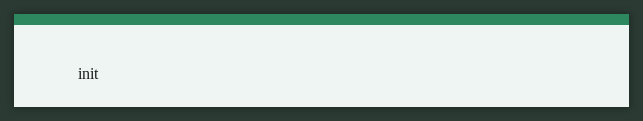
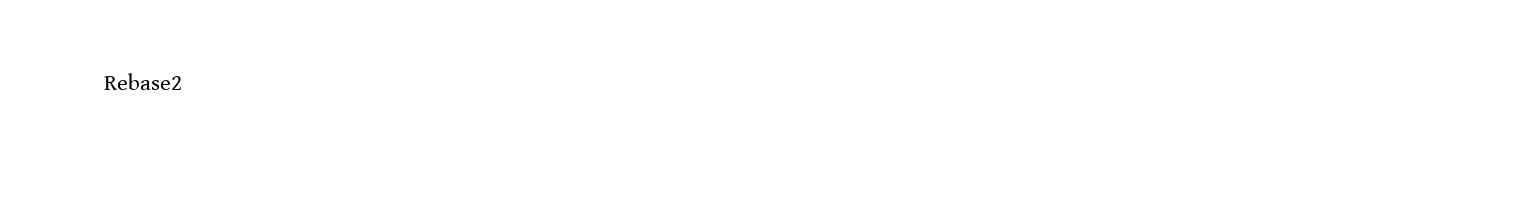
[78,68,99,79] init -> [104,73,182,90] Rebase2

